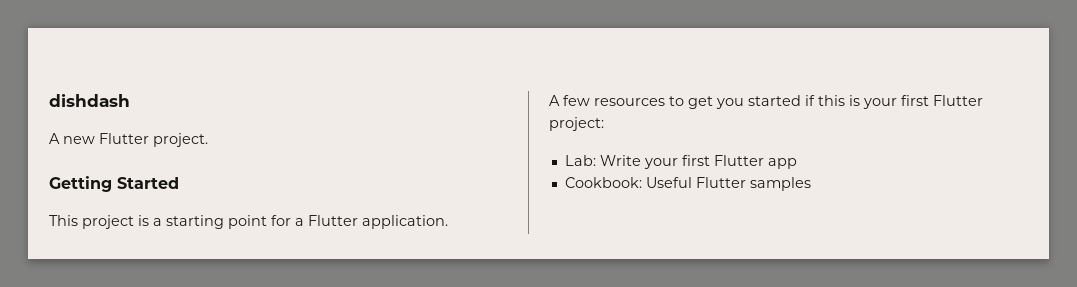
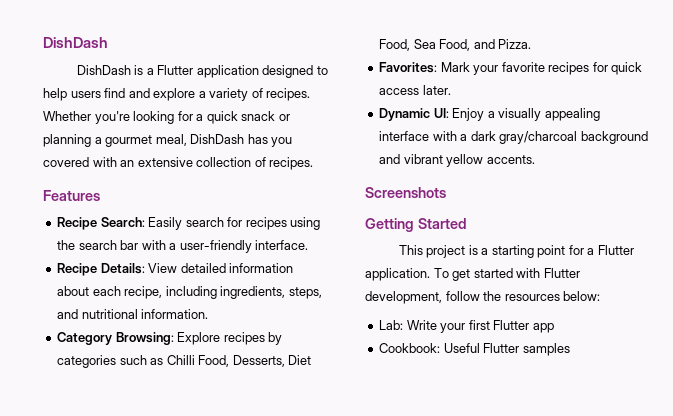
[49,94,130,107] [49,133,208,147] dishdash // A new Flutter project. -> [43,37,108,48] [76,65,328,78] [43,88,311,101] [43,111,290,124] [43,134,293,147] [43,157,314,170] [43,190,100,201] [57,217,321,230] [57,240,309,253] [57,263,294,276] [57,286,322,299] [57,309,209,319] [57,332,283,345] [57,355,312,368] [379,39,532,51] [379,62,643,75] [379,85,451,95] [379,108,600,121] [379,131,648,144] [379,154,535,167] [365,187,446,198] DishDash // DishDash is a Flutter application designed to help users find and explore a variety of recipes. Whether you're looking for a quick snack or planning a gourmet meal, DishDash has you covered with an extensive collection of recipes. // Features // Recipe Search: Easily search for recipes using the search bar with a user-friendly interface. // Recipe Details: View detailed information about each recipe, including ingredients, steps, and nutritional information. // Category Browsing: Explore recipes by categories such as Chilli Food, Desserts, Diet Food, Sea Food, and Pizza. // Favorites: Mark your favorite recipes for quick access later. // Dynamic UI: Enjoy a visually appealing interface with a dark gray/charcoal background and vibrant yellow accents. // Screenshots
[549,95,983,109] [549,117,604,131] // A few resources to get you started if this is your first Flutter project: -> [433,268,580,281] [365,291,601,304] To get started with Flutter development, follow the resources below:

